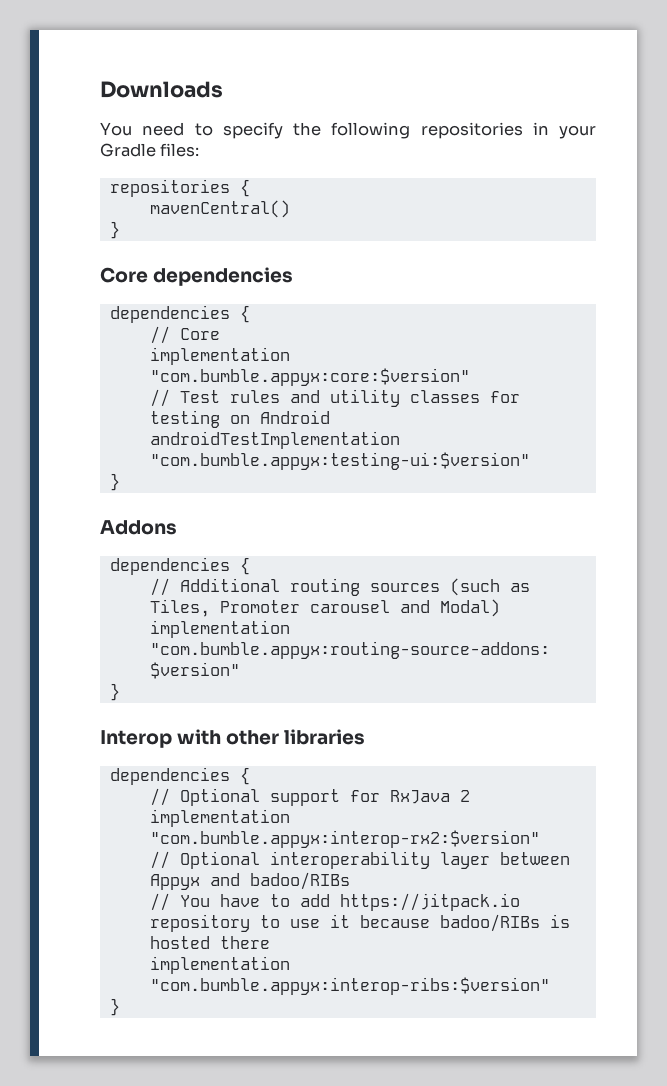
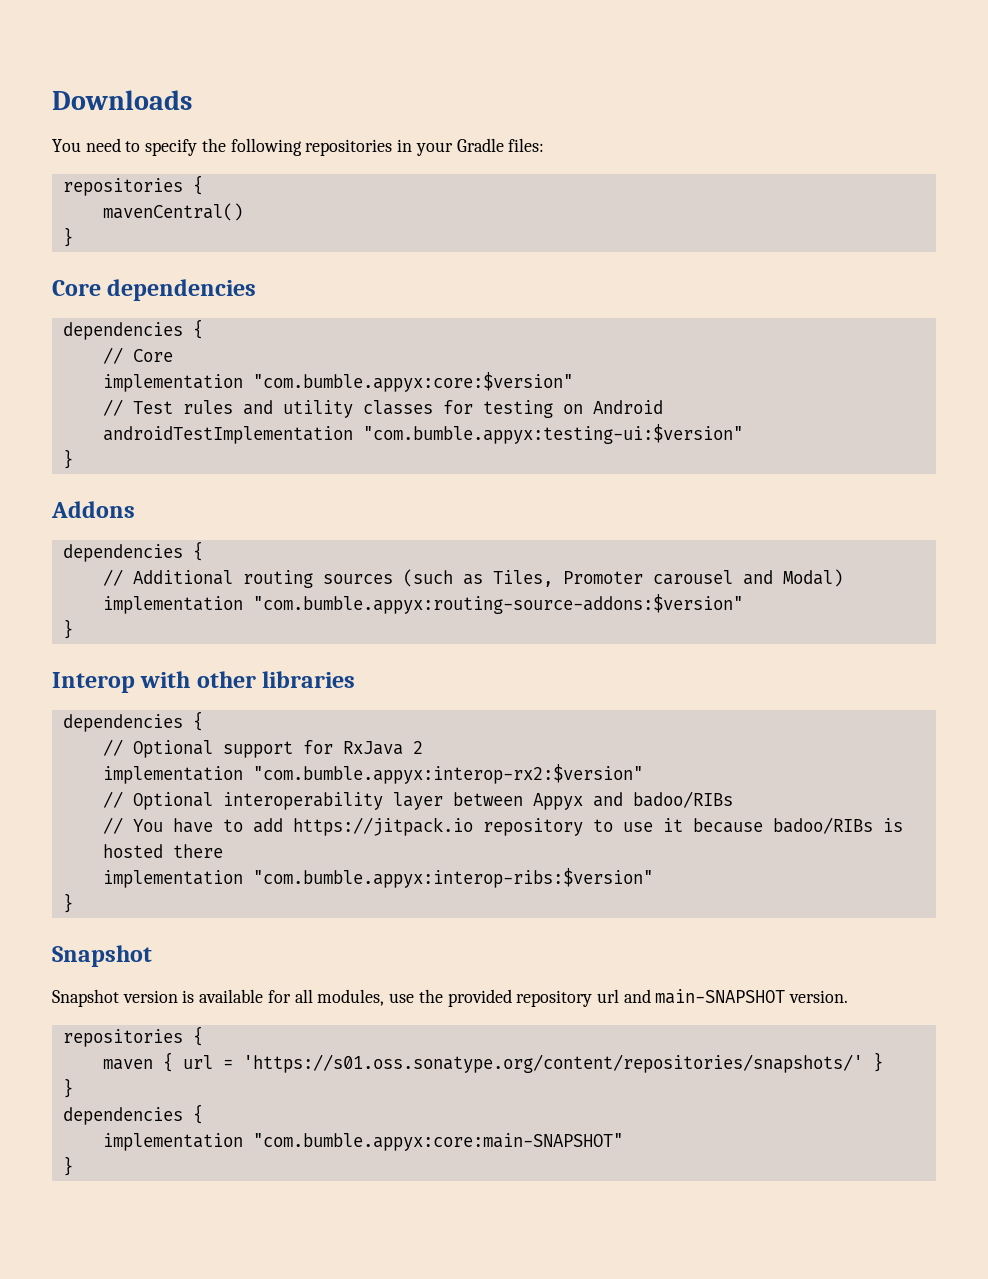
(120, 1007) none -> [52,945,152,967] [52,989,849,1007] [62,1026,203,1047] [102,1052,883,1073] [62,1078,73,1098] [62,1104,203,1125] [102,1133,623,1151] [62,1156,73,1176] // Snapshot // Snapshot version is available for all modules, use the provided repository url and main-SNAPSHOT version. // repositories { // maven { url = 'https://s01.oss.sonatype.org/content/repositories/snapshots/' } // } // dependencies { // implementation "com.bumble.appyx:core:main-SNAPSHOT" // }

